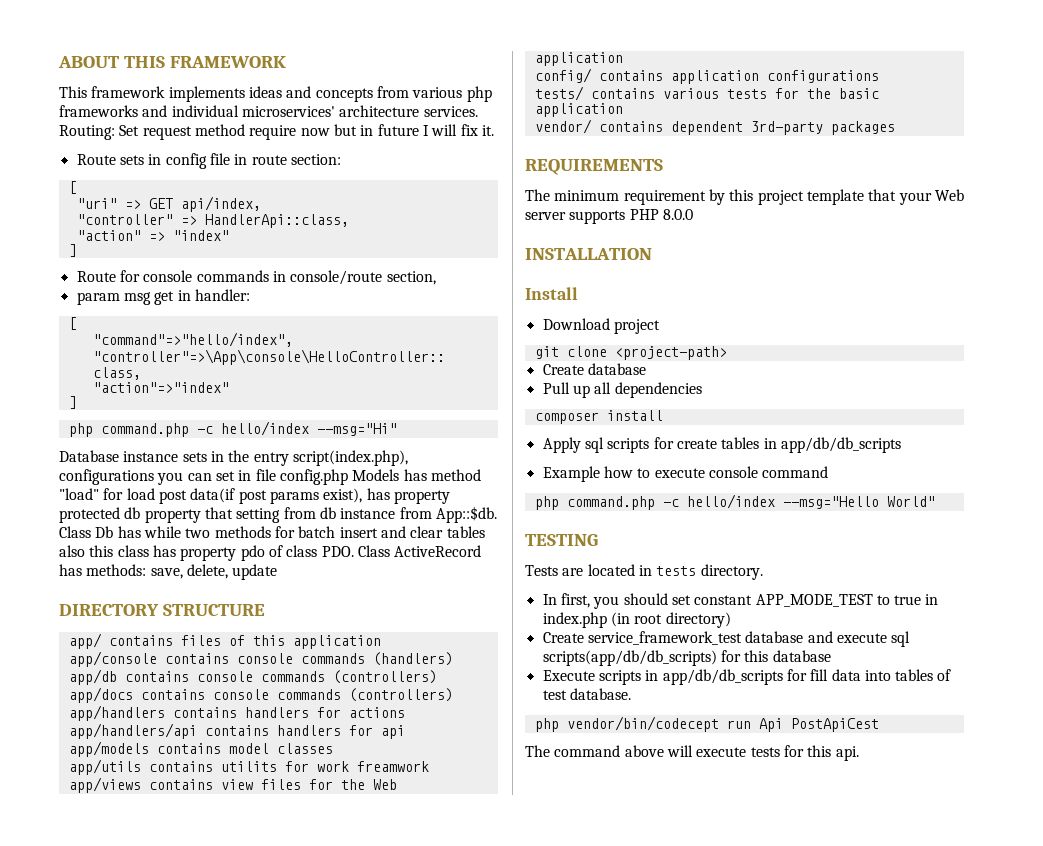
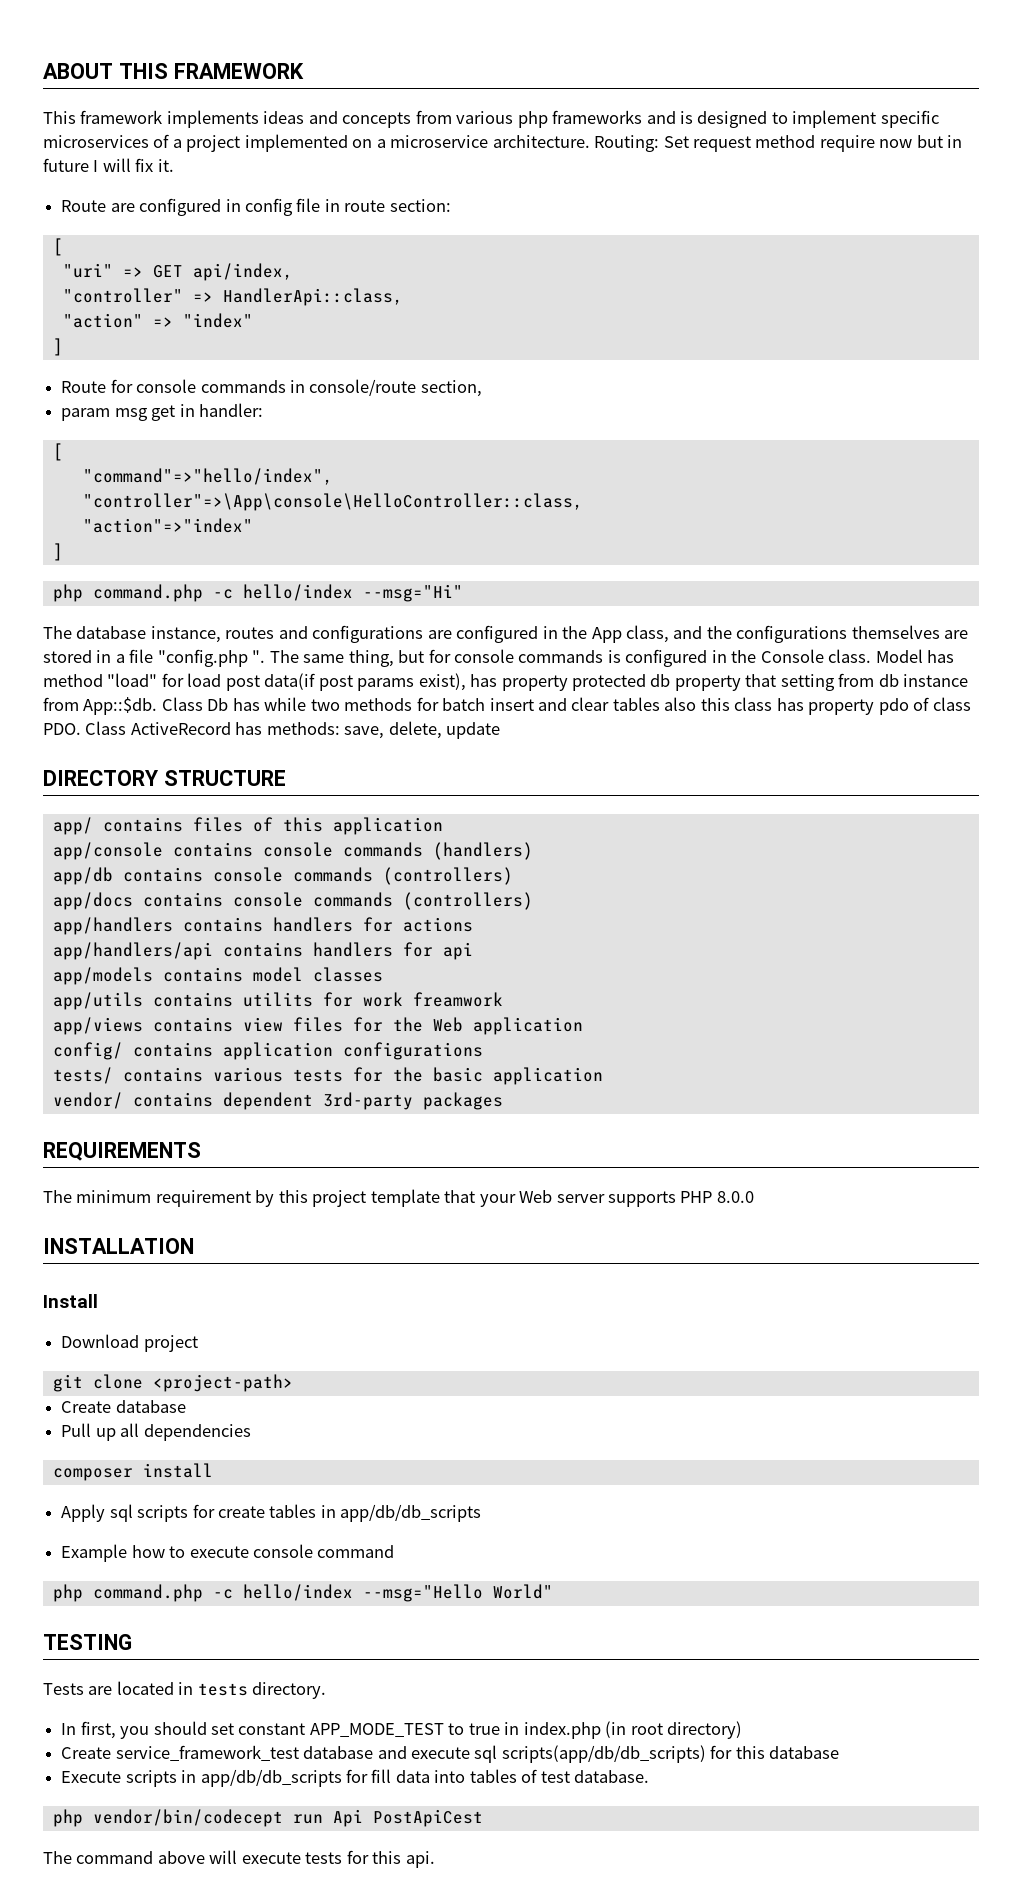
[171,105,478,117] individual microservices' architecture services. -> [680,110,939,128] [43,134,590,152] is designed to implement specific microservices of a project implemented on a microservice architecture.
[119,155,144,165] sets -> [110,198,222,216] are configured
[59,450,408,466] [59,469,400,485] Database instance sets in the entry script(index.php), configurations you can set in file config.php Models -> [43,625,969,643] [43,649,923,667] The database instance, routes and configurations are configured in the App class, and the configurations themselves are stored in a file "config.php ". The same thing, but for console commands is configured in the Console class. Model

